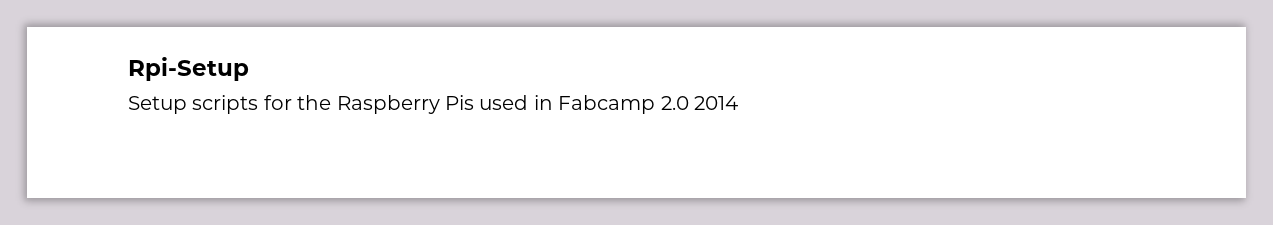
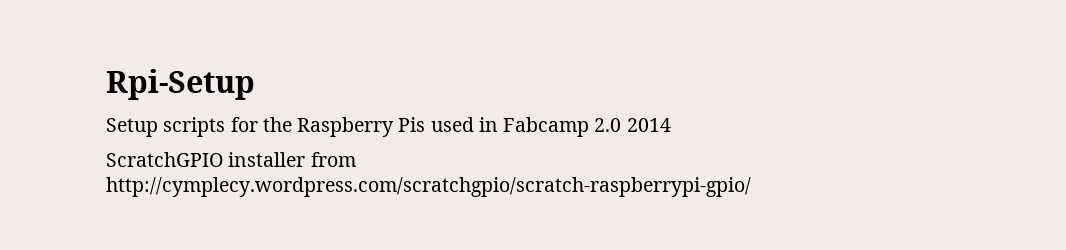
(738, 103) none -> [106,152,356,167] [106,177,751,197] // ScratchGPIO installer from http://cymplecy.wordpress.com/scratchgpio/scratch-raspberrypi-gpio/

